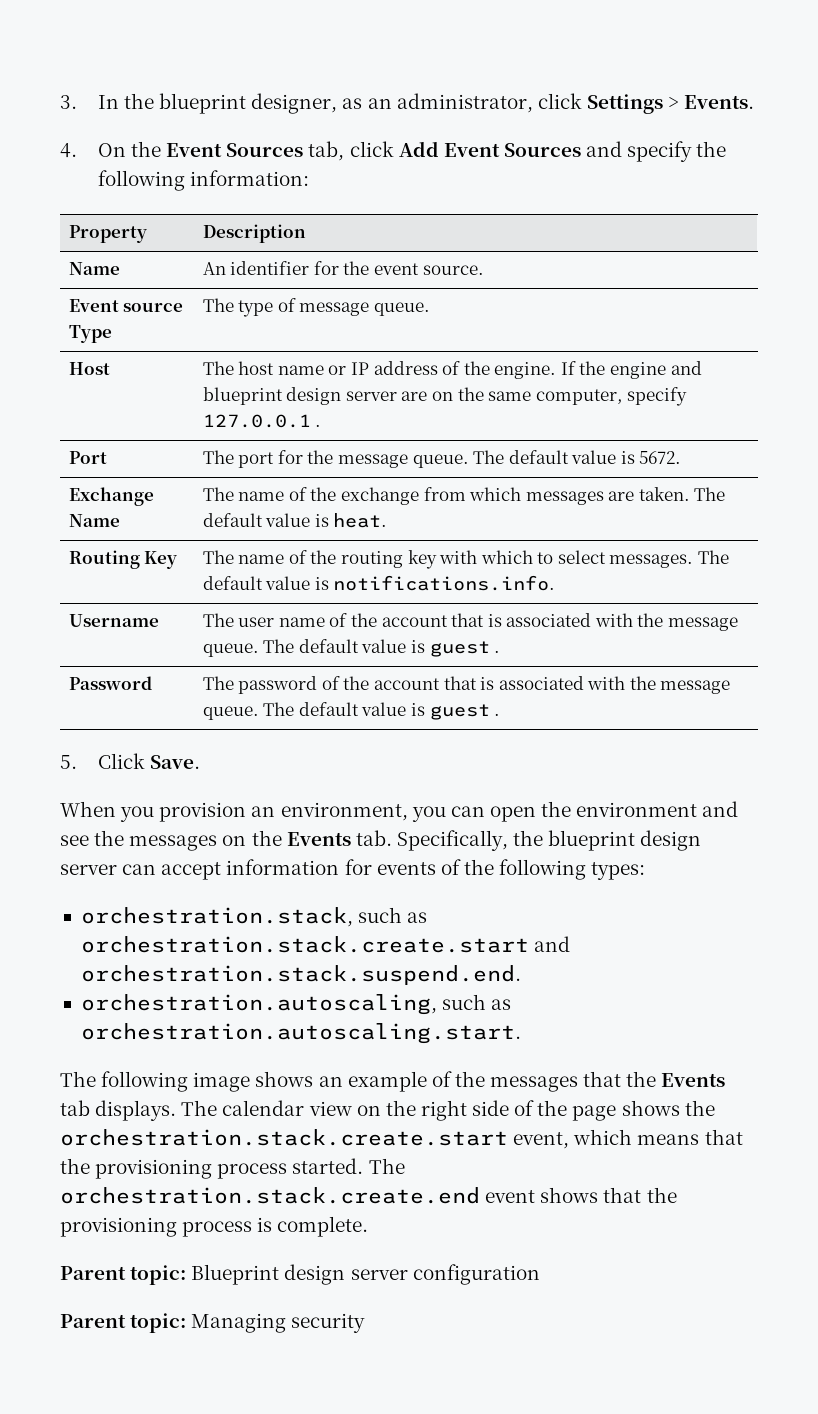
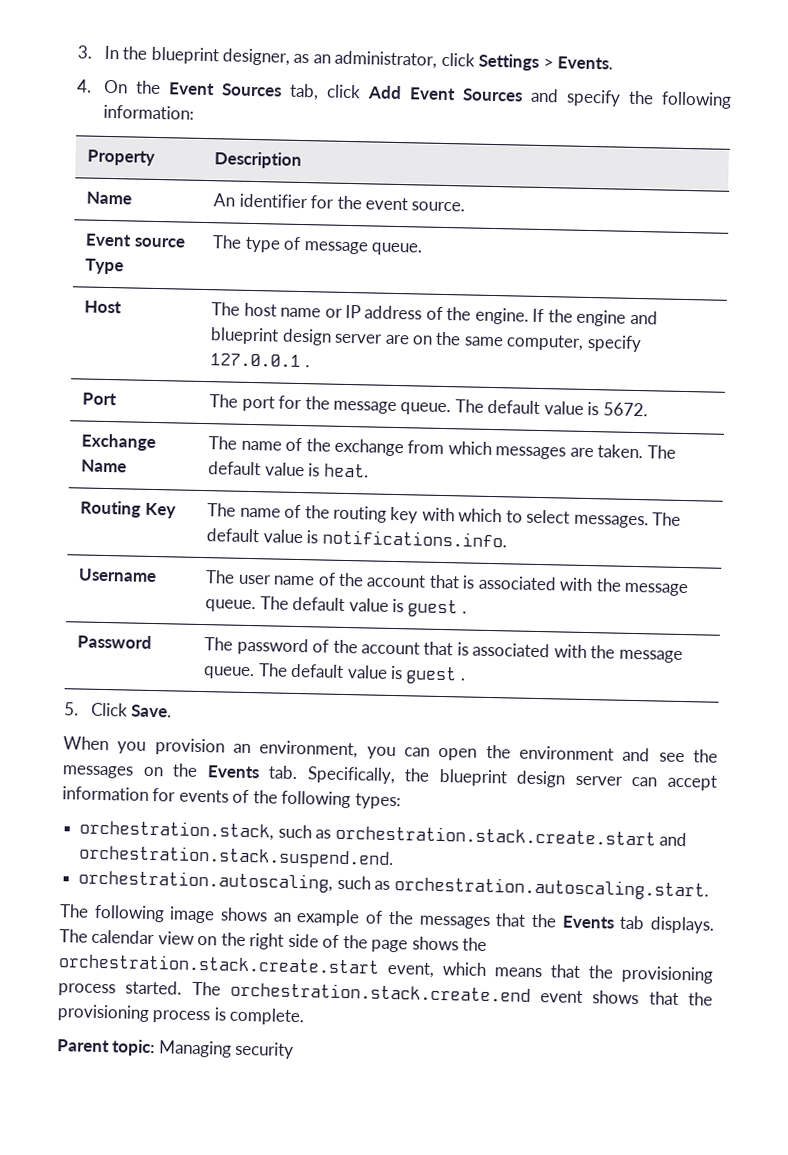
[60,1264,540,1285] // Parent topic: Blueprint design server configuration -> (306, 1016) none

